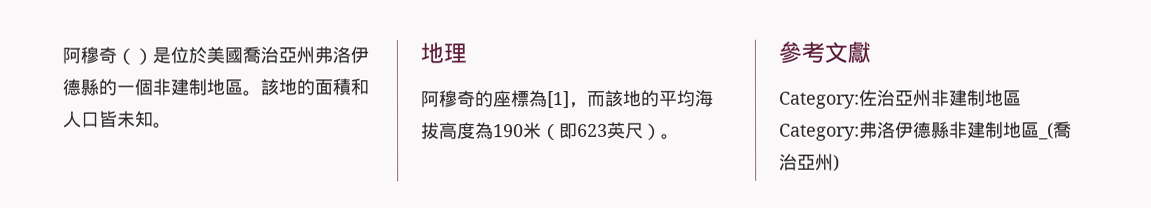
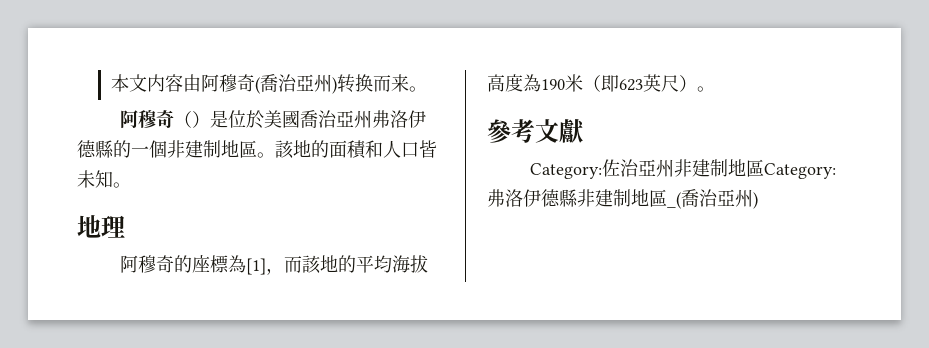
(62, 55) none -> [111,74,428,94] 本文内容由阿穆奇(喬治亞州)转换而来。 //

